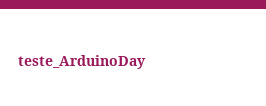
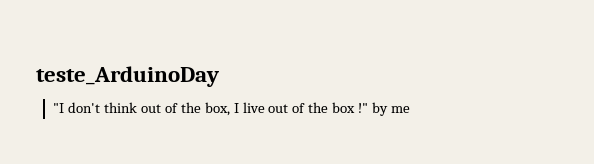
(146, 62) none -> [53,102,410,116] // "I don't think out of the box, I live out of the box !" by me

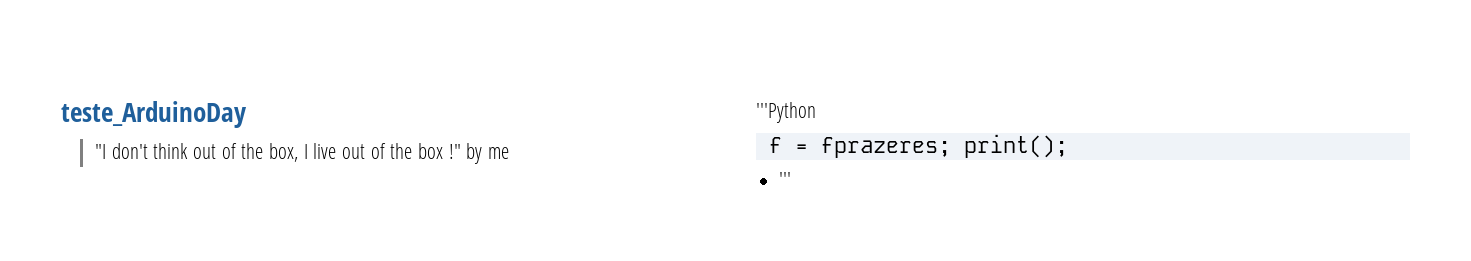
(410, 109) none -> [756,102,816,123] [768,134,1068,158] [779,172,792,187] // '''Python // f = fprazeres; print(); // '''

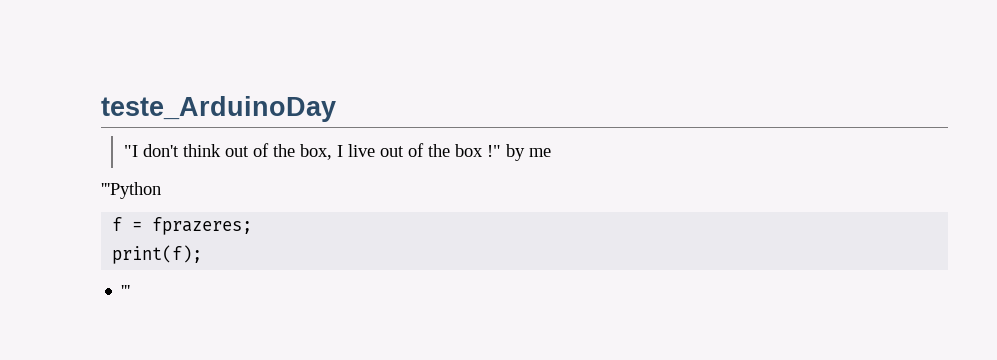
[963,134,1068,158] print(); -> [112,245,203,264] // print(f);

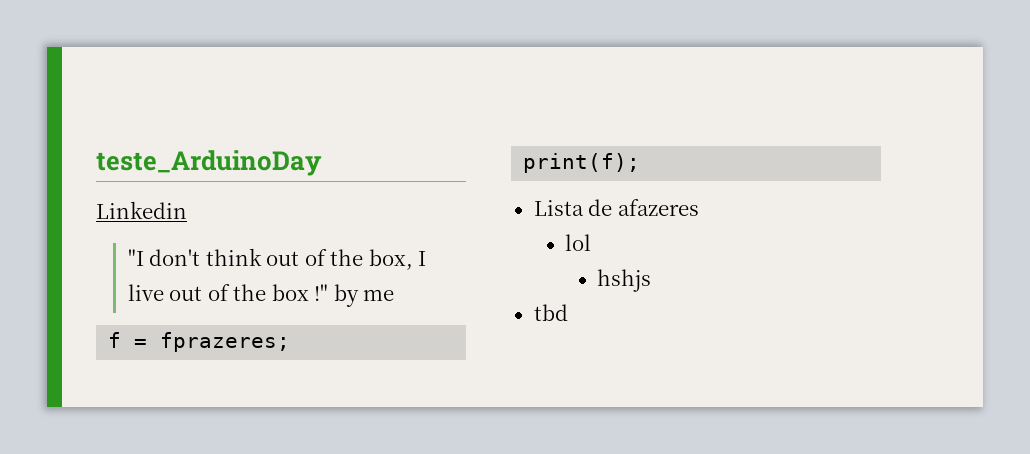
(336, 109) none -> [96,201,187,219] // Linkedin
[101,182,161,199] // '''Python -> (395, 295) none
[121,285,131,297] ''' -> [533,199,699,216] [565,234,592,251] [596,269,651,292] [533,304,568,321] Lista de afazeres // lol // hshjs // tbd

